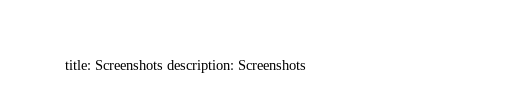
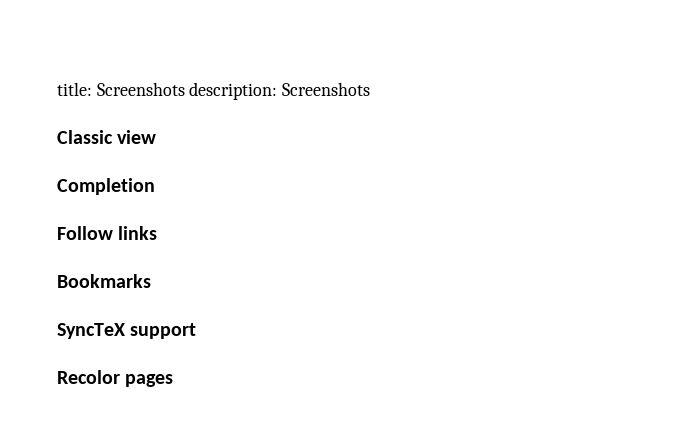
(306, 65) none -> [57,130,157,144] [57,178,155,195] [57,226,158,240] [57,274,151,288] [57,323,197,339] [57,370,174,387] // Classic view // Completion // Follow links // Bookmarks // SyncTeX support // Recolor pages

